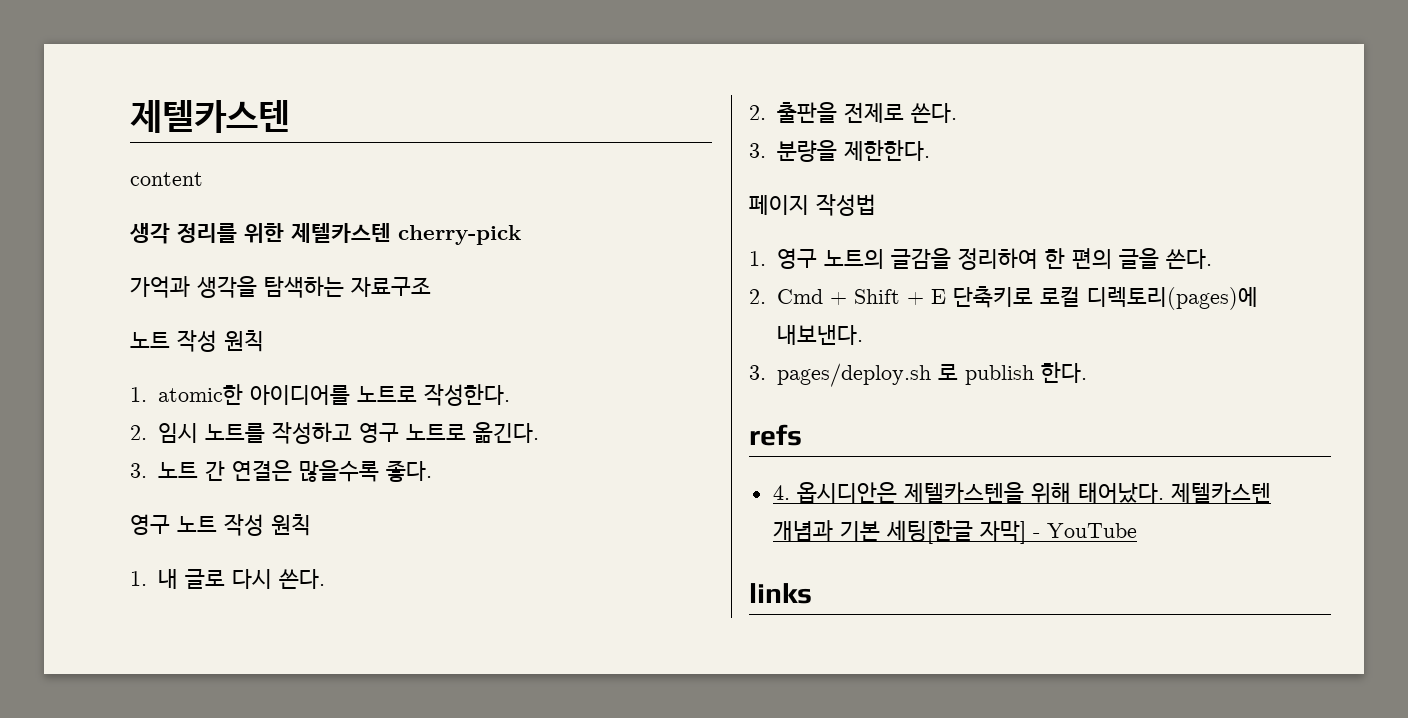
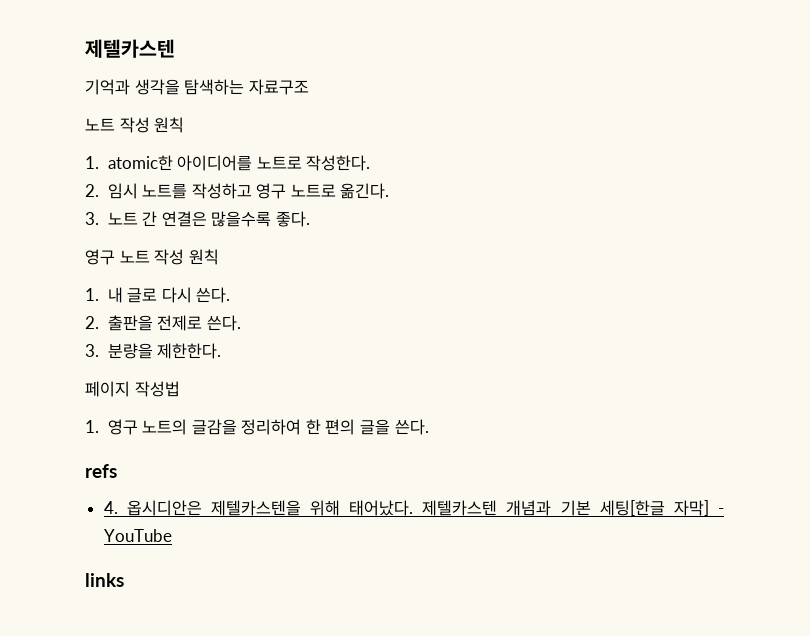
[130,172,203,186] [129,223,521,245] [130,276,190,298] content // 생각 정리를 위한 제텔카스텐 cherry-pick // 가억과 -> [85,79,130,95] 기억과
[749,286,1258,310] [776,325,863,345] [749,362,1087,387] // 2. Cmd + Shift + E 단축키로 로컬 디렉토리(pages)에 내보낸다. // 3. pages/deploy.sh 로 publish 한다. -> (429, 427) none

